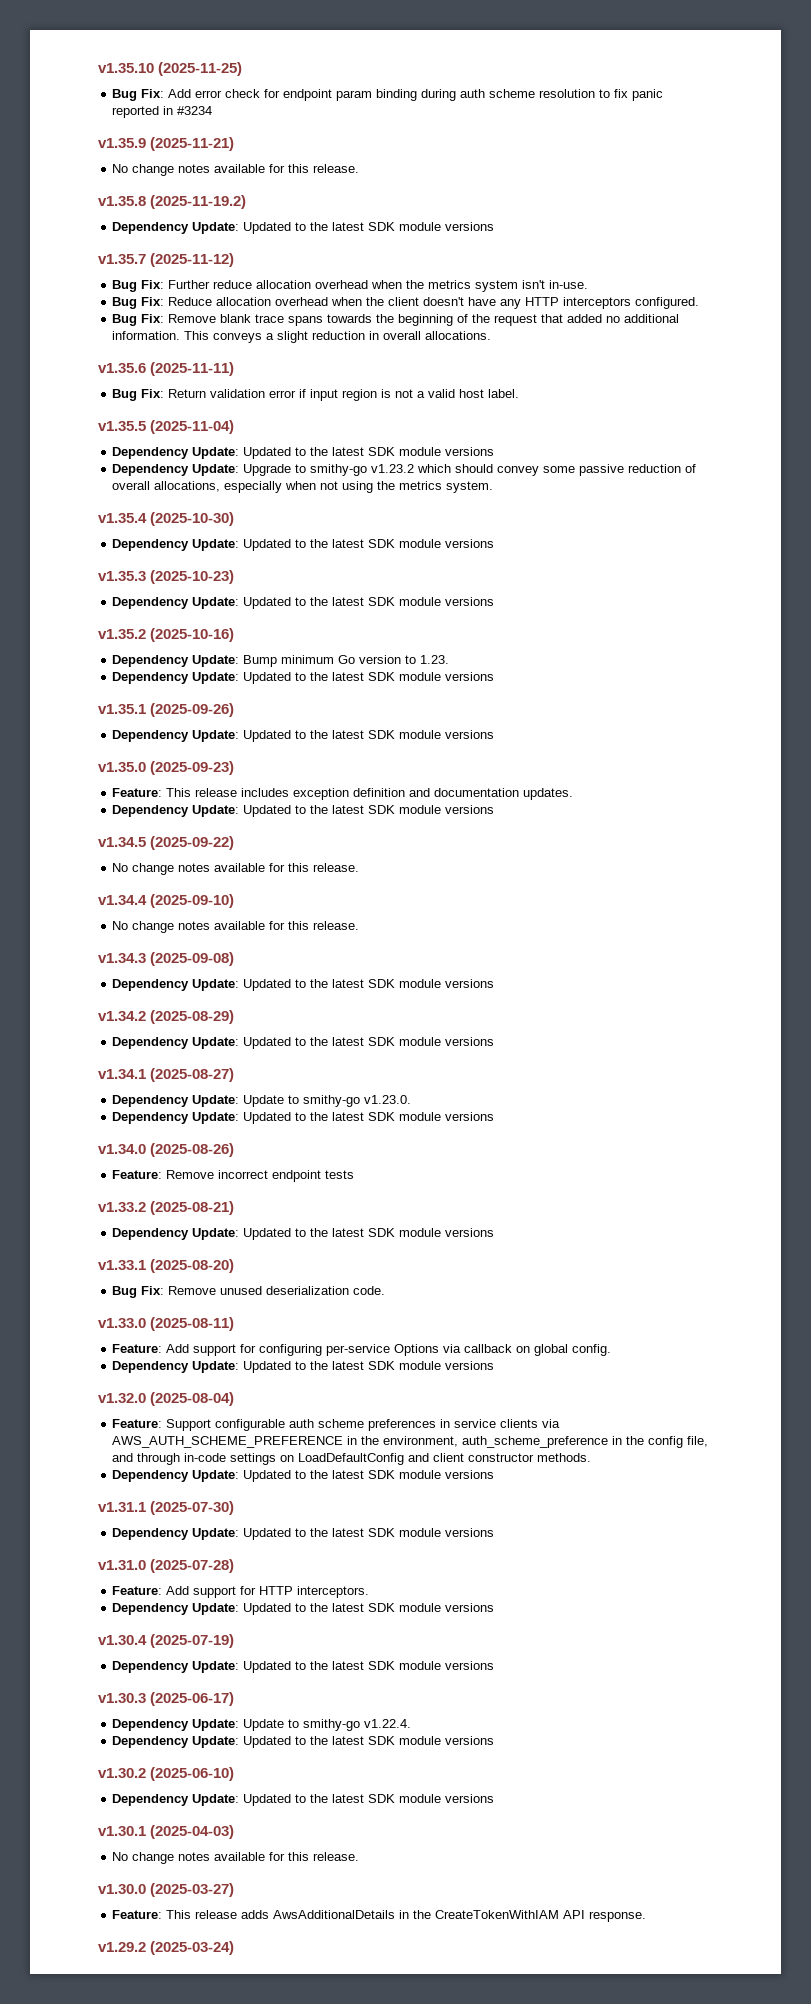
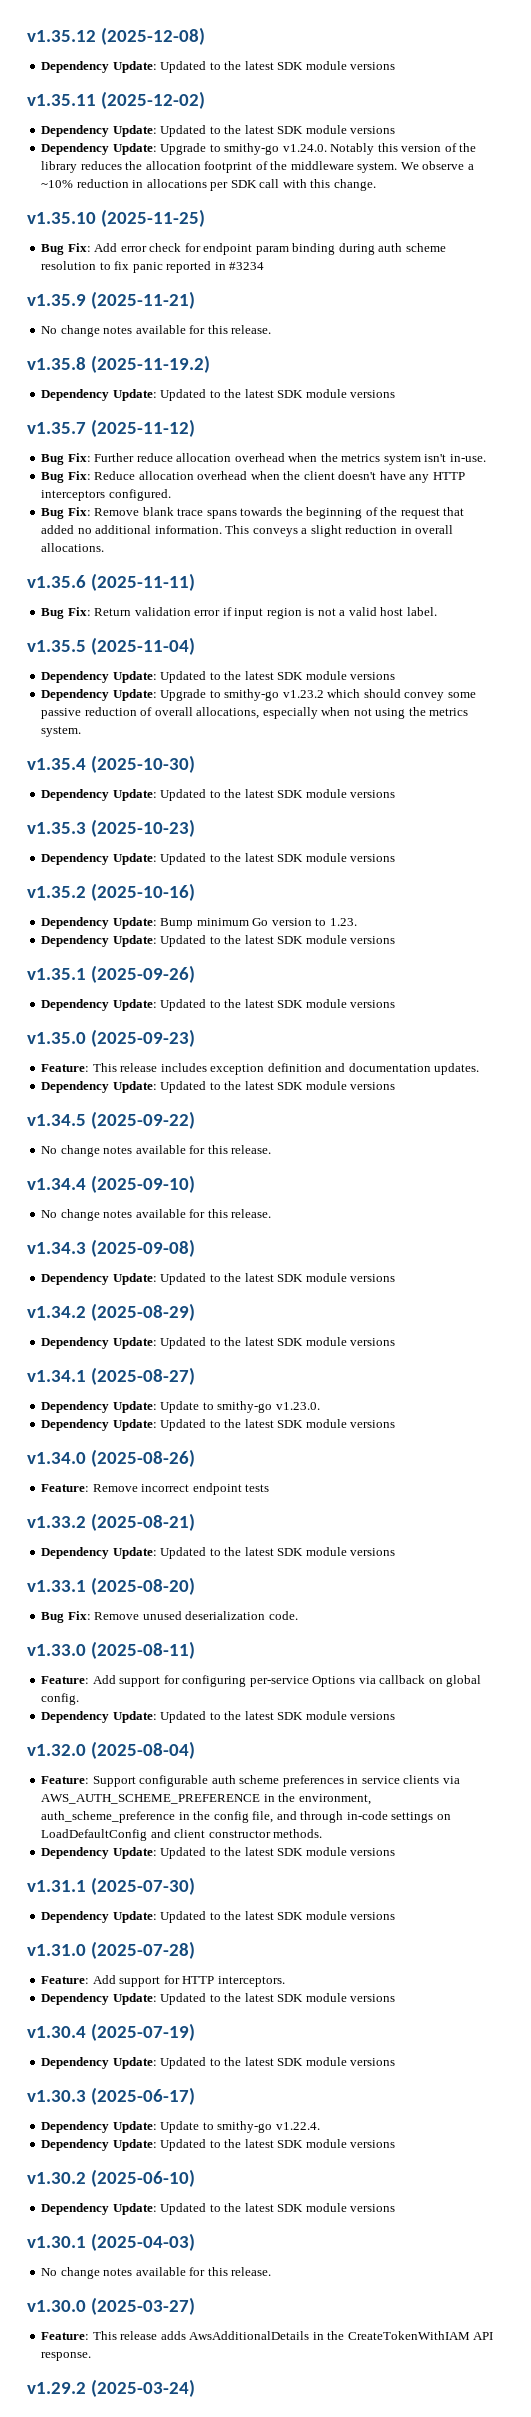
(98, 68) none -> [27,27,205,45] [41,61,396,73] [27,91,205,109] [41,125,396,137] [41,143,477,155] [41,161,474,173] [41,179,376,191] v1.35.12 (2025-12-08) // Dependency Update: Updated to the latest SDK module versions // v1.35.11 (2025-12-02) // Dependency Update: Updated to the latest SDK module versions // Dependency Update: Upgrade to smithy-go v1.24.0. Notably this version of the library reduces the allocation footprint of the middleware system. We observe a ~10% reduction in allocations per SDK call with this change. //

